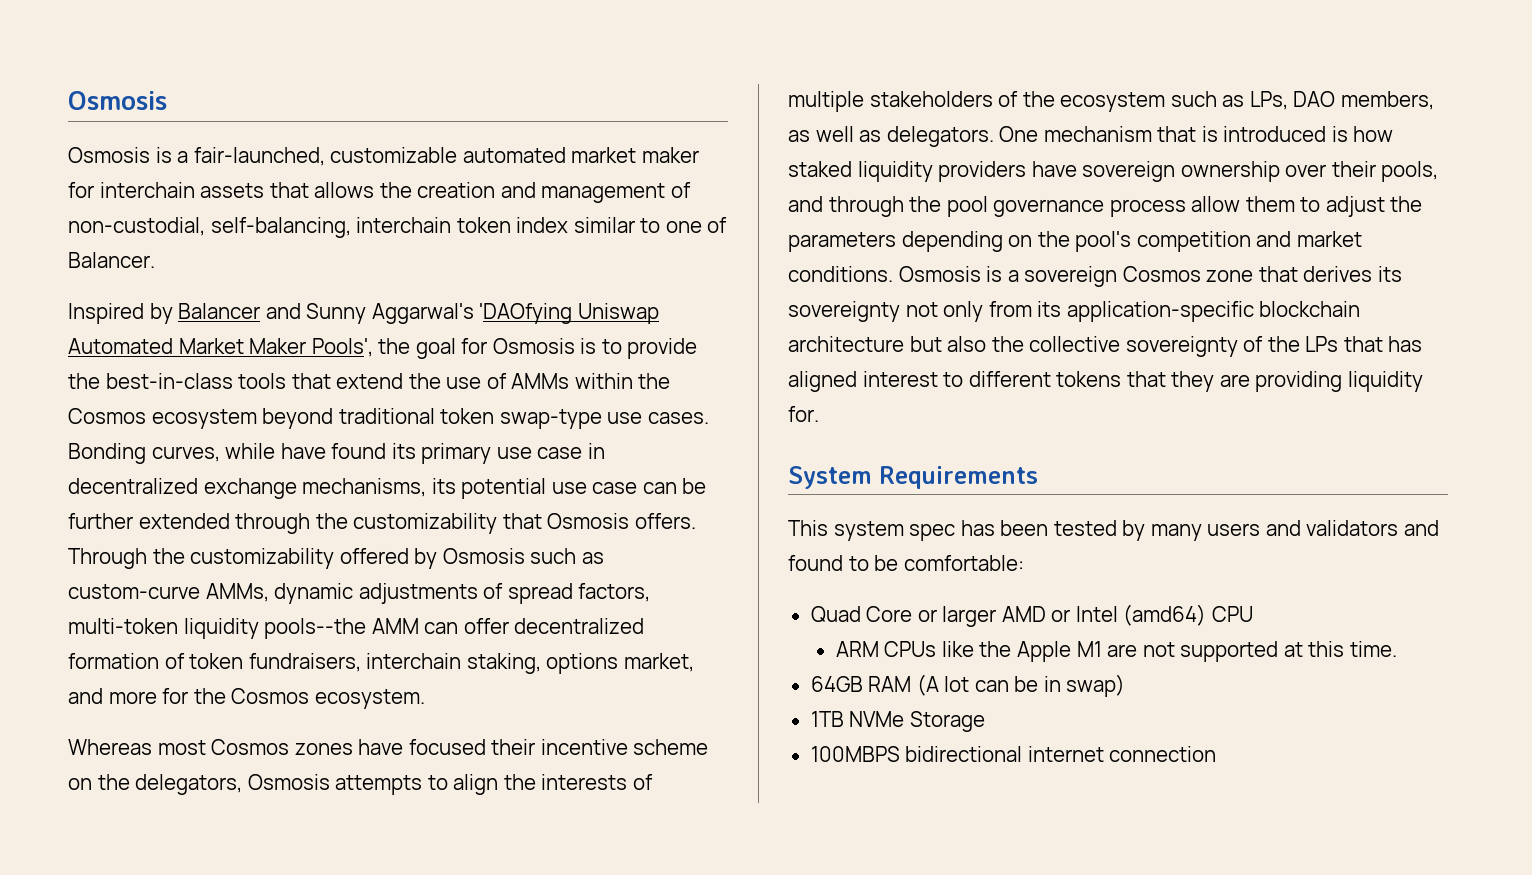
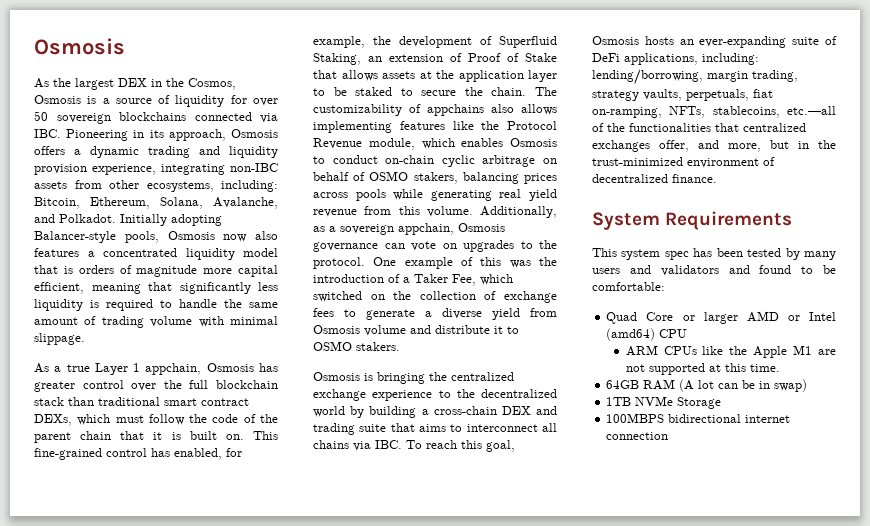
[68,147,699,166] [68,182,691,203] [68,217,728,238] [68,252,155,268] [68,303,659,324] [68,338,698,359] [68,373,671,389] [68,408,709,429] [68,443,605,464] [68,478,707,499] [68,513,696,534] [68,548,604,569] [68,583,651,604] [68,618,645,639] [68,653,694,674] [68,688,425,709] [68,739,709,755] [68,774,653,795] [788,91,1434,112] [788,126,1394,147] [788,161,1439,182] [788,196,1423,217] [788,231,1362,252] [788,266,1402,287] [788,301,1361,322] [788,336,1423,357] [788,371,1423,392] [788,406,819,422] Osmosis is a fair-launched, customizable automated market maker for interchain assets that allows the creation and management of non-custodial, self-balancing, interchain token index similar to one of Balancer. // Inspired by Balancer and Sunny Aggarwal's 'DAOfying Uniswap Automated Market Maker Pools', the goal for Osmosis is to provide the best-in-class tools that extend the use of AMMs within the Cosmos ecosystem beyond traditional token swap-type use cases. Bonding curves, while have found its primary use case in decentralized exchange mechanisms, its potential use case can be further extended through the customizability that Osmosis offers. Through the customizability offered by Osmosis such as custom-curve AMMs, dynamic adjustments of spread factors, multi-token liquidity pools--the AMM can offer decentralized formation of token fundraisers, interchain staking, options market, and more for the Cosmos ecosystem. // Whereas most Cosmos zones have focused their incentive scheme on the delegators, Osmosis attempts to align the interests of multiple stakeholders of the ecosystem such as LPs, DAO members, as well as delegators. One mechanism that is introduced is how staked liquidity providers have sovereign ownership over their pools, and through the pool governance process allow them to adjust the parameters depending on the pool's competition and market conditions. Osmosis is a sovereign Cosmos zone that derives its sovereignty not only from its application-specific blockchain architecture but also the collective sovereignty of the LPs that has aligned interest to different tokens that they are providing liquidity for. -> [34,78,236,90] [34,95,278,107] [34,111,278,124] [34,129,278,141] [34,146,278,158] [34,163,278,175] [34,180,278,192] [34,197,278,209] [34,214,222,226] [34,231,278,243] [34,248,278,260] [34,265,278,277] [34,282,278,294] [34,299,278,311] [34,316,278,328] [34,333,85,345] [34,363,278,375] [34,380,278,392] [34,397,249,406] [34,414,278,426] [34,431,278,443] [34,448,242,460] [313,36,557,48] [313,53,557,65] [313,70,557,82] [313,87,557,96] [313,104,557,116] [313,121,557,133] [313,138,557,150] [313,155,557,167] [313,171,557,184] [313,189,557,201] [313,206,557,218] [313,223,505,235] [313,240,557,252] [313,257,557,269] [313,274,513,286] [313,291,557,303] [313,308,557,320] [313,325,519,336] [313,341,400,351] [313,372,514,384] [313,389,557,401] [313,406,557,418] [313,423,557,435] [313,440,515,452] [592,36,837,48] [592,53,759,65] [592,69,798,85] [592,89,773,101] [592,106,836,118] [592,123,806,132] [592,140,836,152] [592,157,775,168] [592,174,717,183] As the largest DEX in the Cosmos, Osmosis is a source of liquidity for over 50 sovereign blockchains connected via IBC. Pioneering in its approach, Osmosis offers a dynamic trading and liquidity provision experience, integrating non-IBC assets from other ecosystems, including: Bitcoin, Ethereum, Solana, Avalanche, and Polkadot. Initially adopting Balancer-style pools, Osmosis now also features a concentrated liquidity model that is orders of magnitude more capital efficient, meaning that significantly less liquidity is required to handle the same amount of trading volume with minimal slippage. // As a true Layer 1 appchain, Osmosis has greater control over the full blockchain stack than traditional smart contract DEXs, which must follow the code of the parent chain that it is built on. This fine-grained control has enabled, for example, the development of Superfluid Staking, an extension of Proof of Stake that allows assets at the application layer to be staked to secure the chain. The customizability of appchains also allows implementing features like the Protocol Revenue module, which enables Osmosis to conduct on-chain cyclic arbitrage on behalf of OSMO stakers, balancing prices across pools while generating real yield revenue from this volume. Additionally, as a sovereign appchain, Osmosis governance can vote on upgrades to the protocol. One example of this was the introduction of a Taker Fee, which switched on the collection of exchange fees to generate a diverse yield from Osmosis volume and distribute it to OSMO stakers. // Osmosis is bringing the centralized exchange experience to the decentralized world by building a cross-chain DEX and trading suite that aims to interconnect all chains via IBC. To reach this goal, Osmosis hosts an ever-expanding suite of DeFi applications, including: lending/borrowing, margin trading, strategy vaults, perpetuals, fiat on-ramping, NFTs, stablecoins, etc.—all of the functionalities that centralized exchanges offer, and more, but in the trust-minimized environment of decentralized finance.

